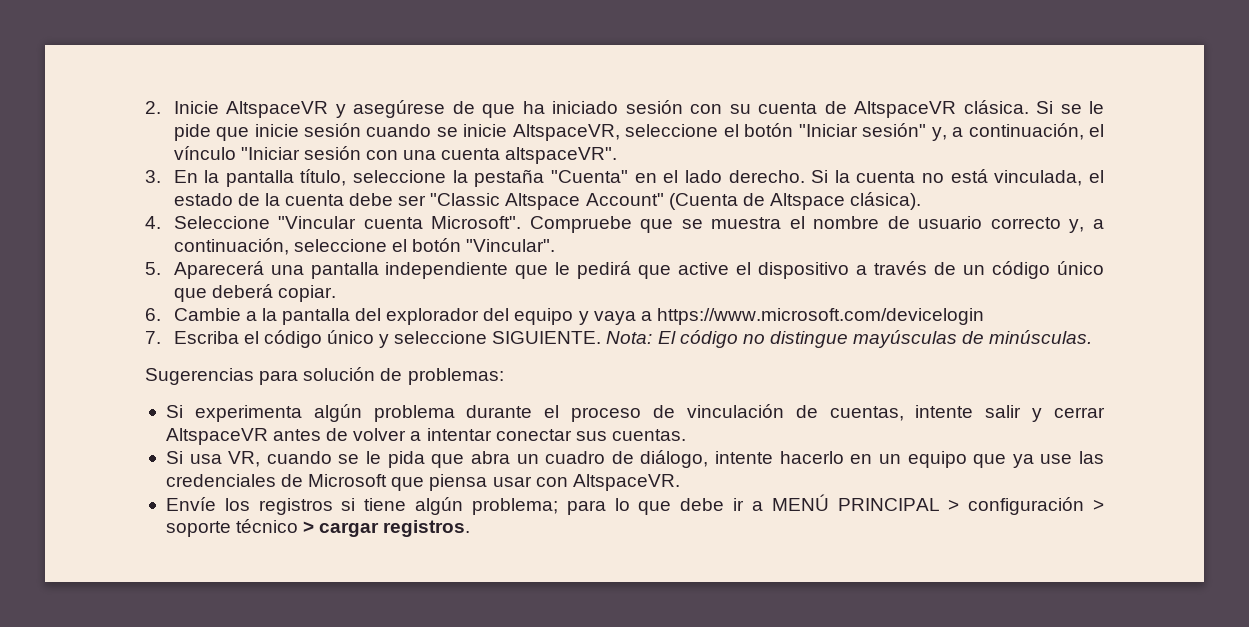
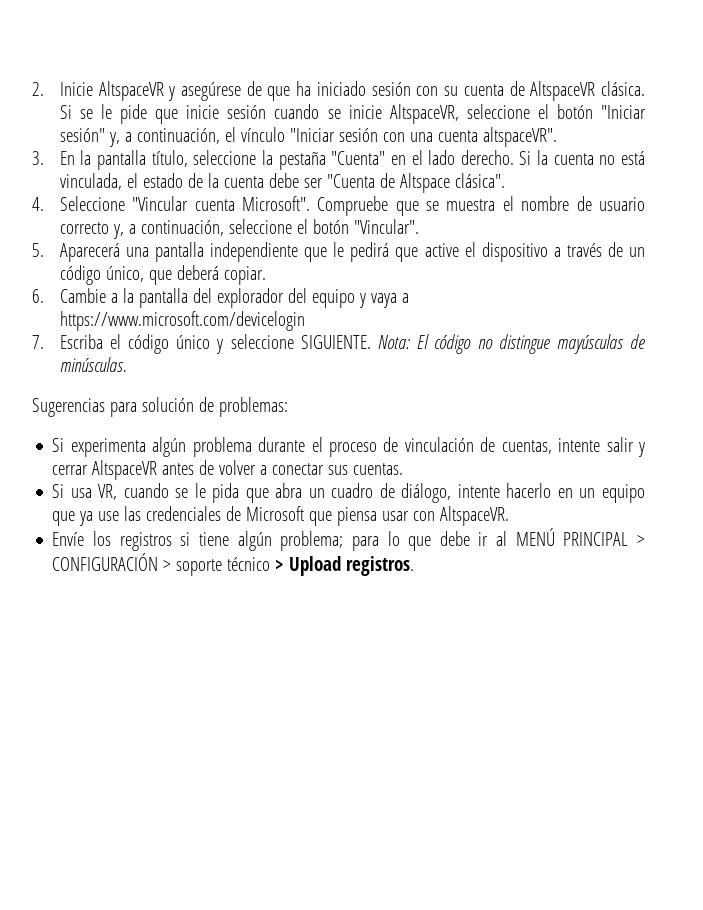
[430,193,738,210] "Classic Altspace Account" (Cuenta -> [326,174,375,188] "Cuenta
[850,192,922,210] clásica). -> [454,173,505,188] clásica".
[1057,261,1104,275] único -> [105,266,144,282] único,
[426,428,492,441] intentar -> (268, 470) none
[751,501,763,511] a -> [496,531,508,546] al
[968,497,1085,515] configuración -> [52,553,159,571] CONFIGURACIÓN
[319,522,380,537] cargar -> [289,556,342,576] Upload

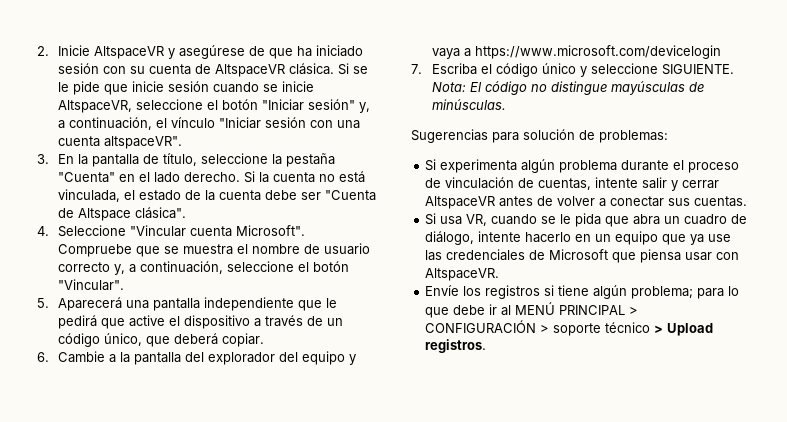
(147, 160) none -> [142,154,159,164] de

